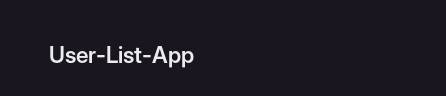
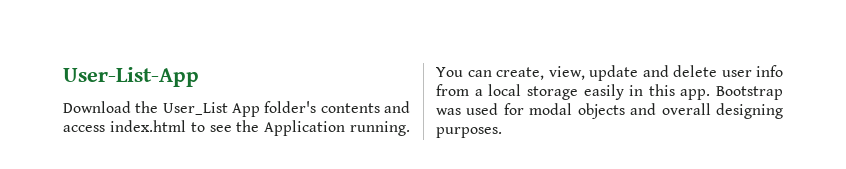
(194, 57) none -> [63,101,410,117] [63,120,410,136] [436,65,783,81] [436,84,783,100] [436,103,783,119] [436,127,502,138] // Download the User_List App folder's contents and access index.html to see the Application running. You can create, view, update and delete user info from a local storage easily in this app. Bootstrap was used for modal objects and overall designing purposes.

